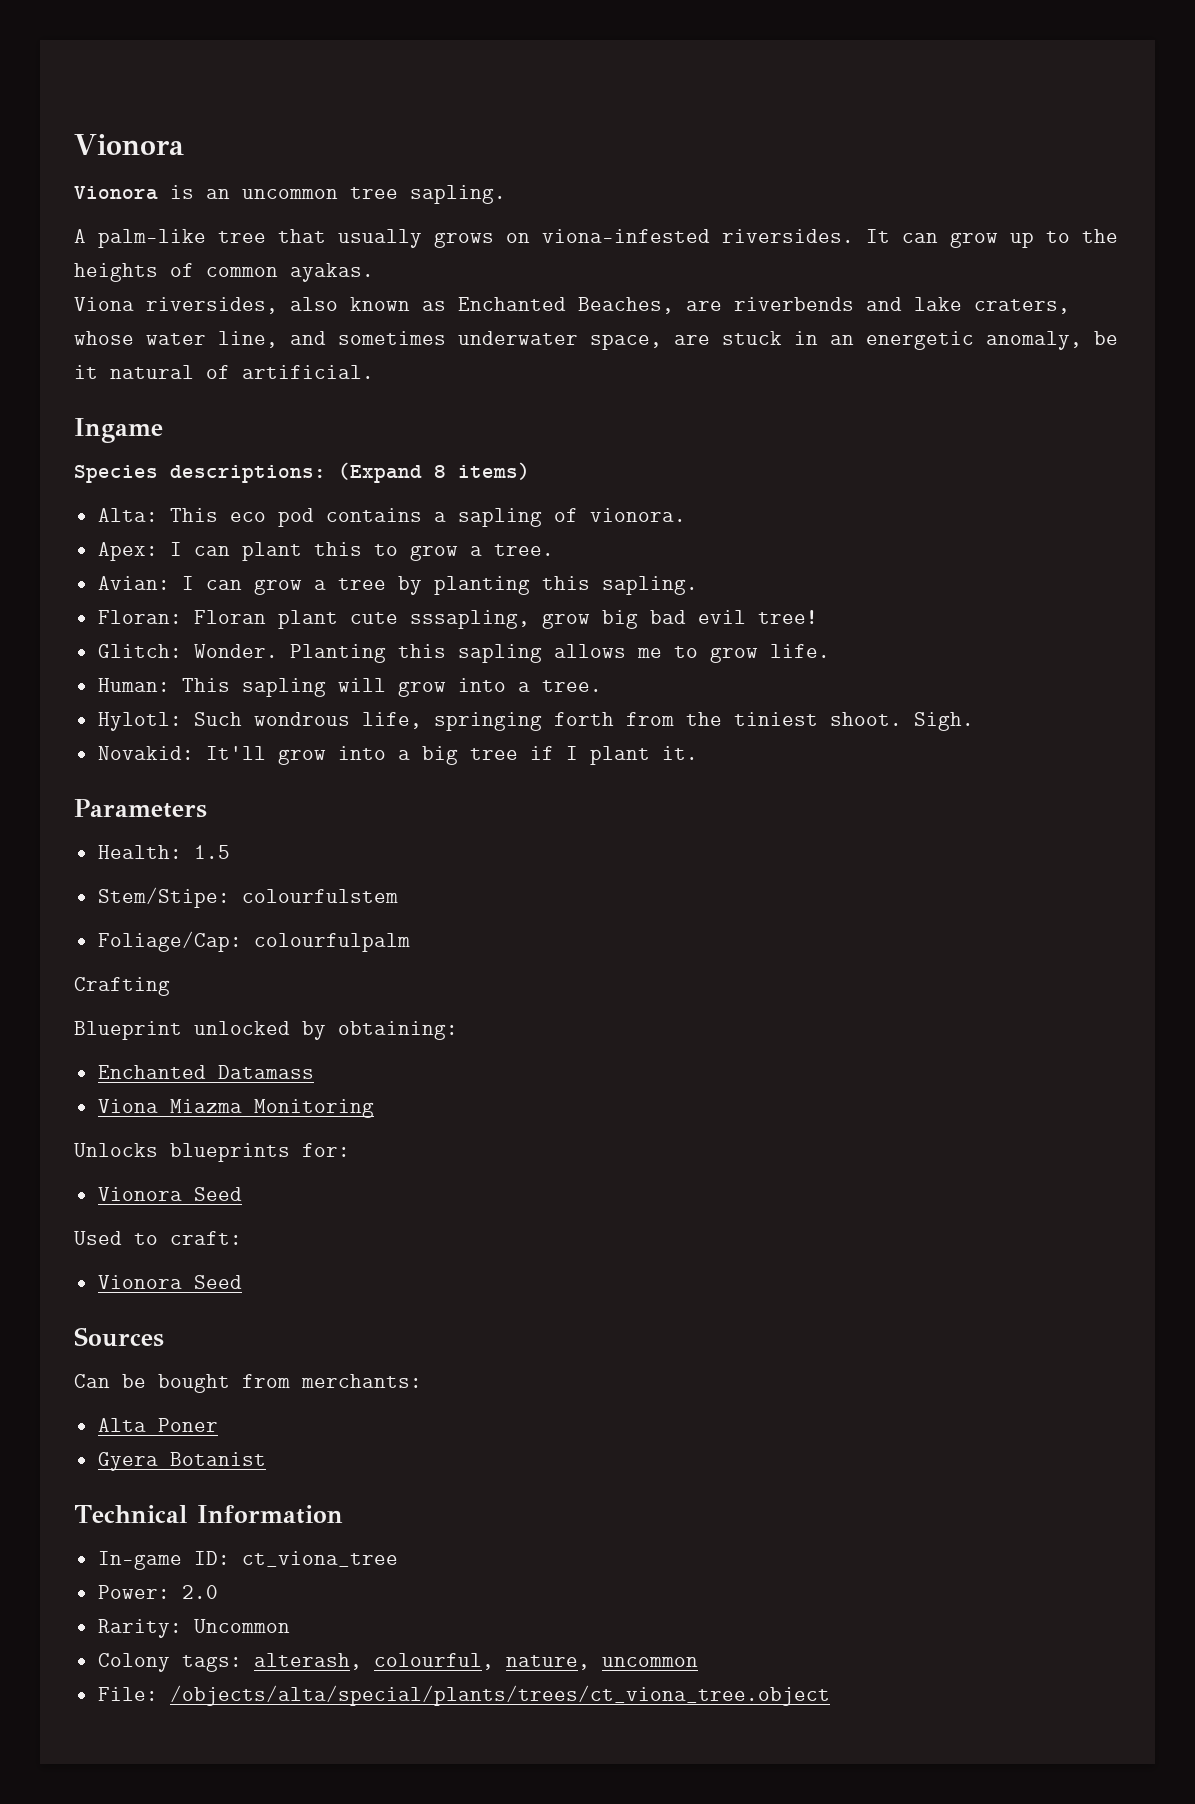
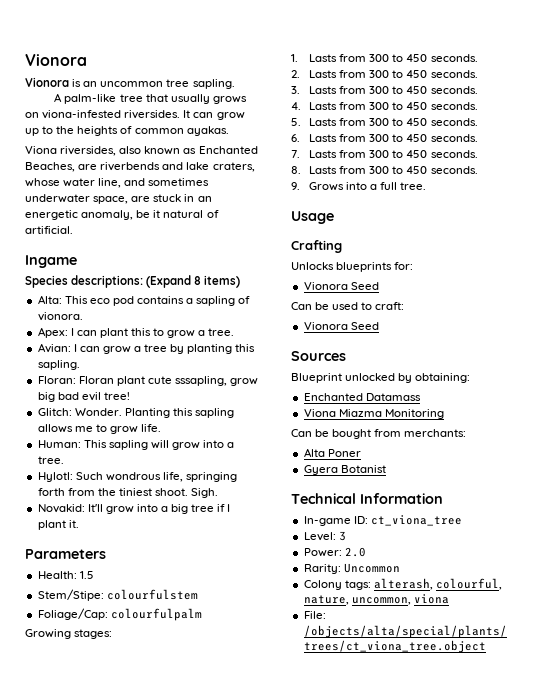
[74,977,170,996] Crafting -> [25,629,113,639] [291,54,478,62] [291,70,478,78] [291,86,478,94] [291,102,478,110] [291,118,478,126] [291,134,478,142] [291,150,478,158] [291,166,478,174] [291,182,427,191] [291,211,334,224] [291,240,342,253] [291,262,414,272] [303,282,379,290] [291,302,405,310] [303,322,379,330] [291,351,346,361] Growing stages: // 1. Lasts from 300 to 450 seconds. // 2. Lasts from 300 to 450 seconds. // 3. Lasts from 300 to 450 seconds. // 4. Lasts from 300 to 450 seconds. // 5. Lasts from 300 to 450 seconds. // 6. Lasts from 300 to 450 seconds. // 7. Lasts from 300 to 450 seconds. // 8. Lasts from 300 to 450 seconds. // 9. Grows into a full tree. // Usage // Crafting // Unlocks blueprints for: // Vionora Seed // Can be used to craft: // Vionora Seed // Sources
[74,1143,350,1162] [97,1187,242,1201] [74,1231,242,1245] [97,1275,242,1289] [74,1327,164,1347] // Unlocks blueprints for: // Vionora Seed // Used to craft: // Vionora Seed // Sources -> (444, 414) none
(398, 1559) none -> [303,531,346,541] // Level: 3
[601,1657,698,1667] uncommon -> [351,594,449,605] uncommon, viona

